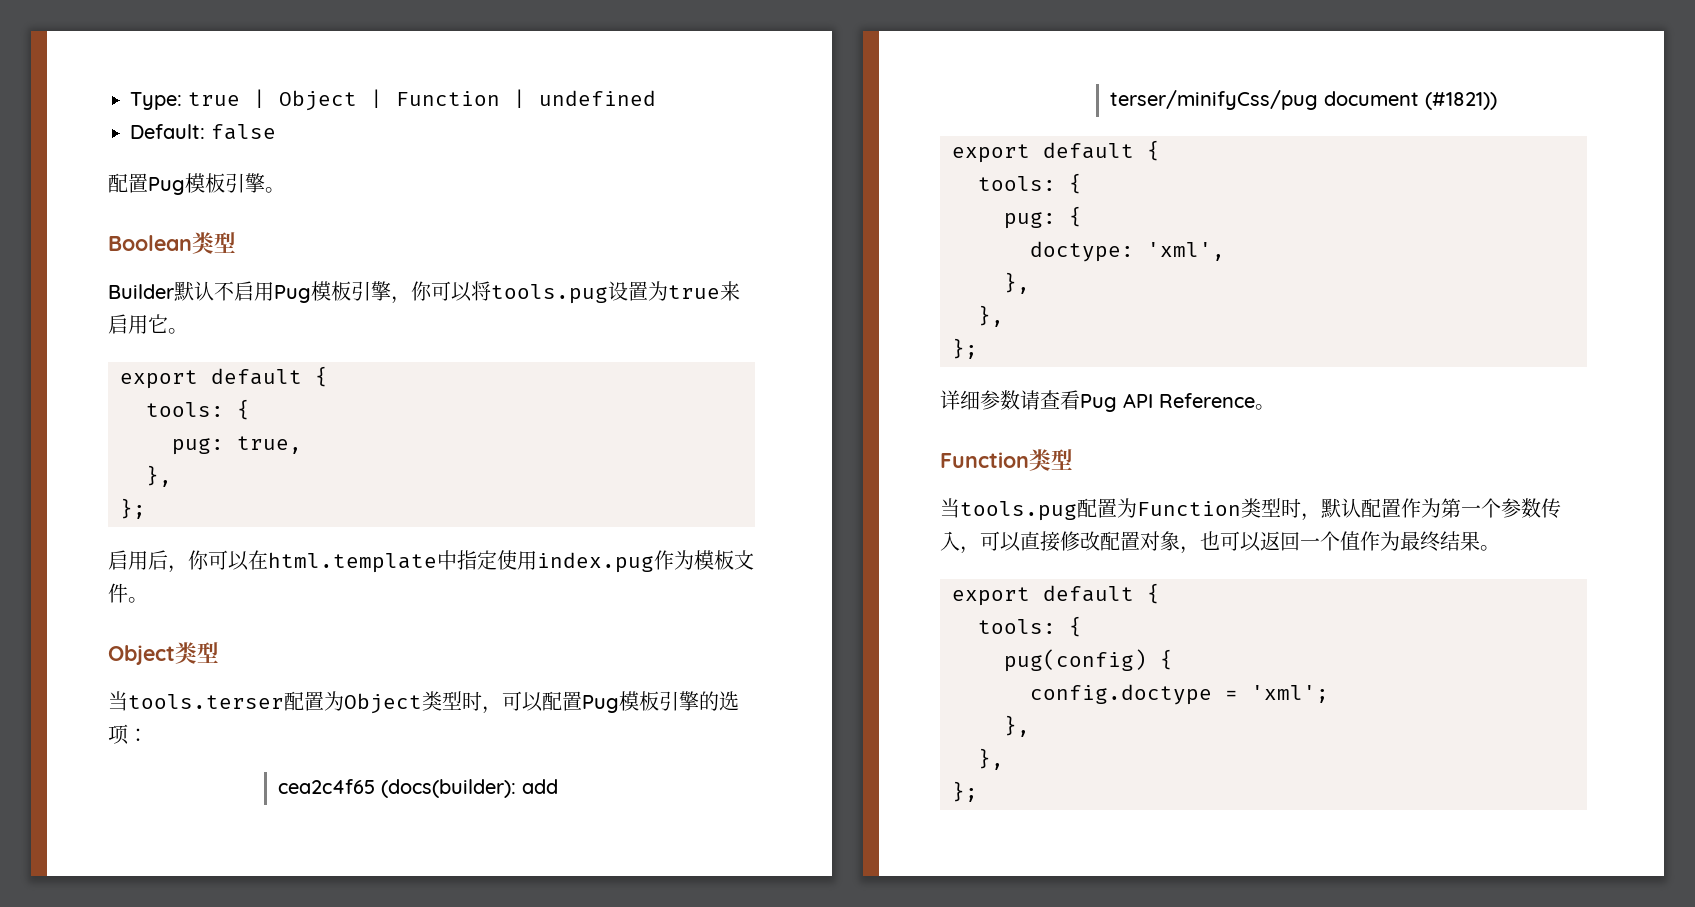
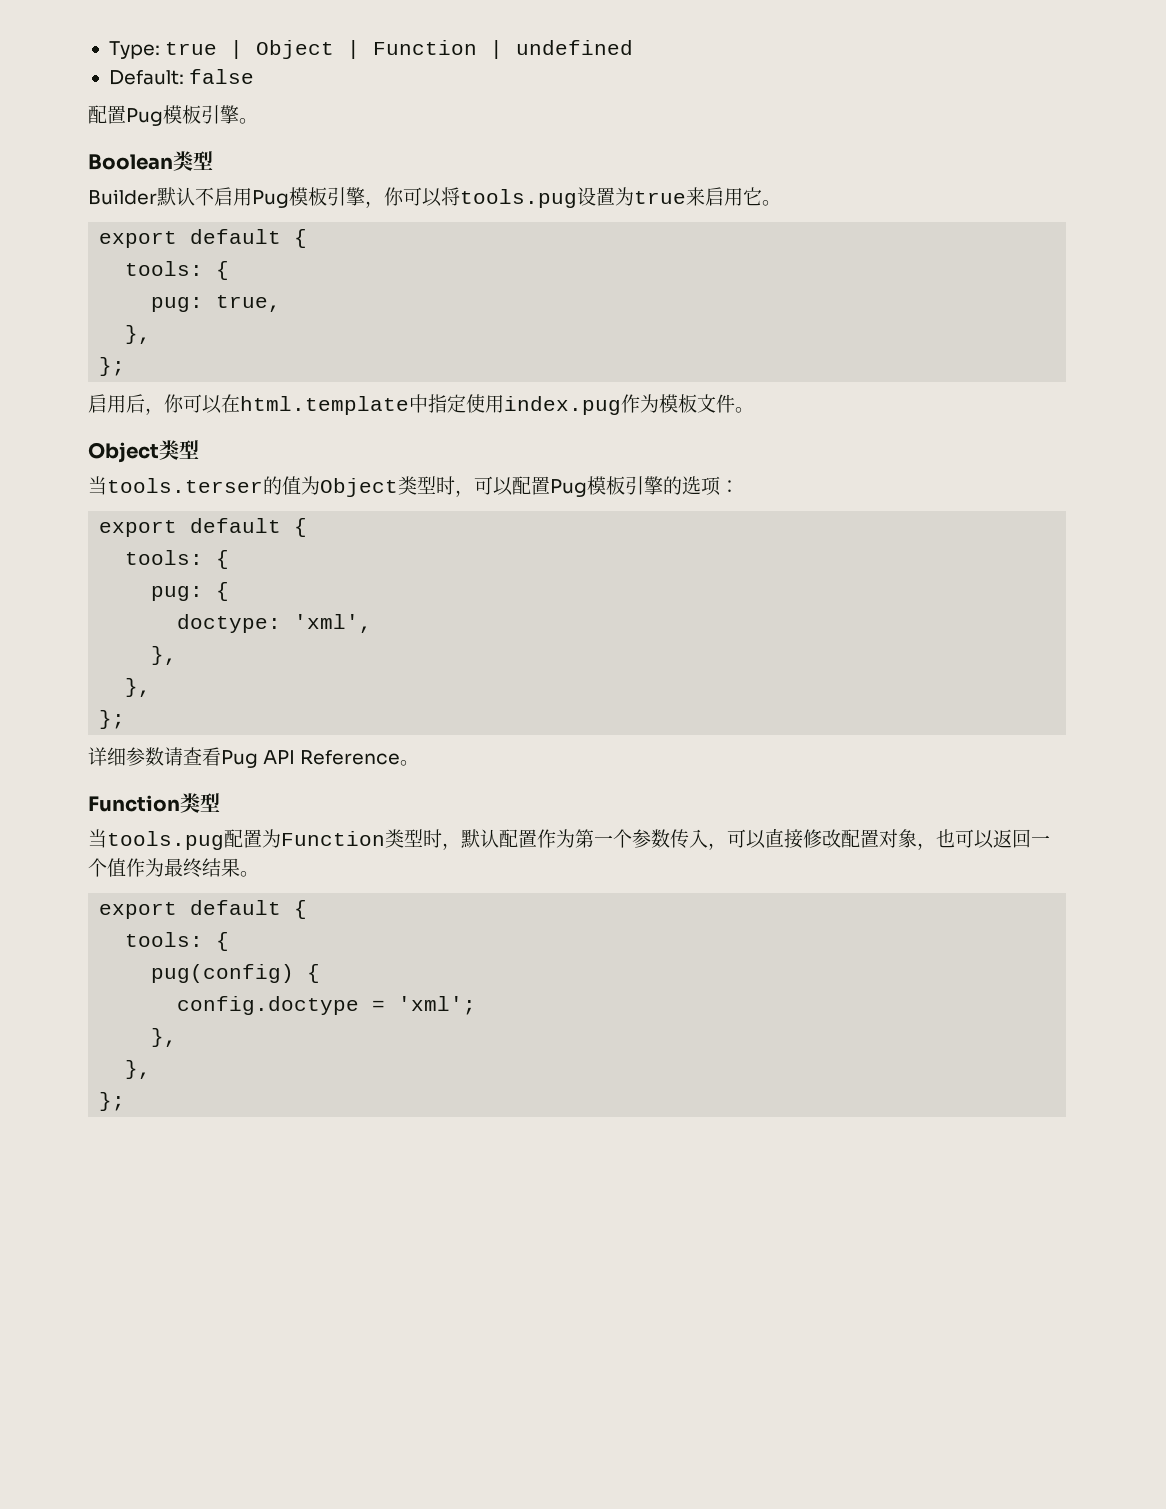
[284,691,324,711] 配置 -> [263,476,301,495] 的值
[278,779,559,798] [1110,90,1498,110] // cea2c4f65 (docs(builder): add terser/minifyCss/pug document (#1821)) -> (739, 486) none

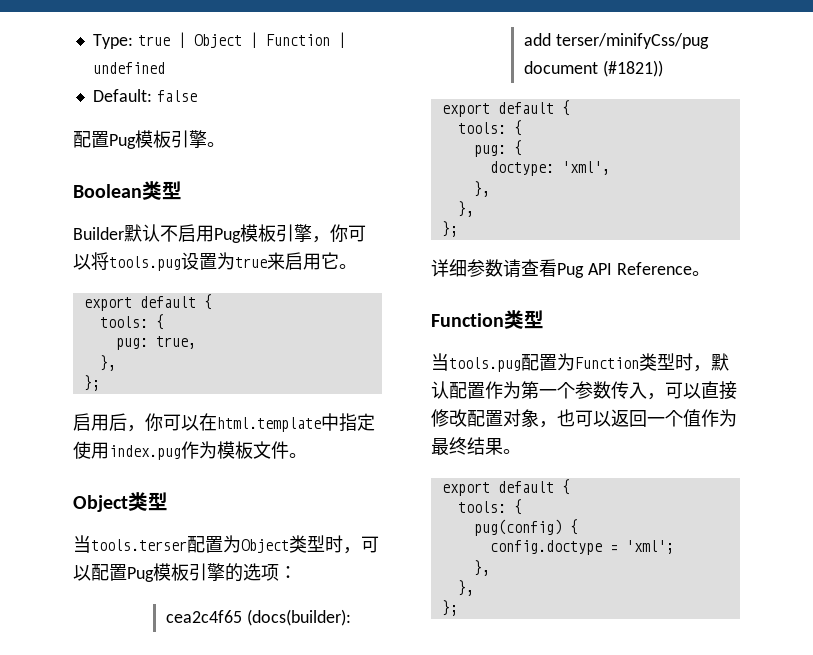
[263,476,301,495] 的值 -> [187,536,223,553] 配置
(739, 486) none -> [165,609,351,626] [523,33,709,49] [523,60,663,77] // cea2c4f65 (docs(builder): add terser/minifyCss/pug document (#1821))

